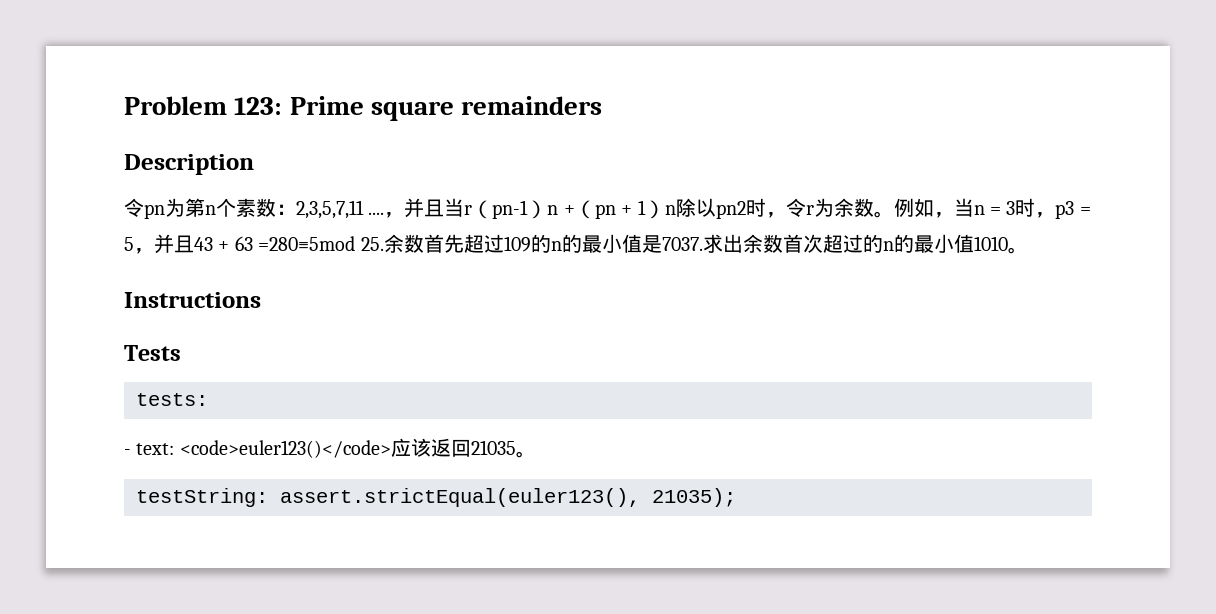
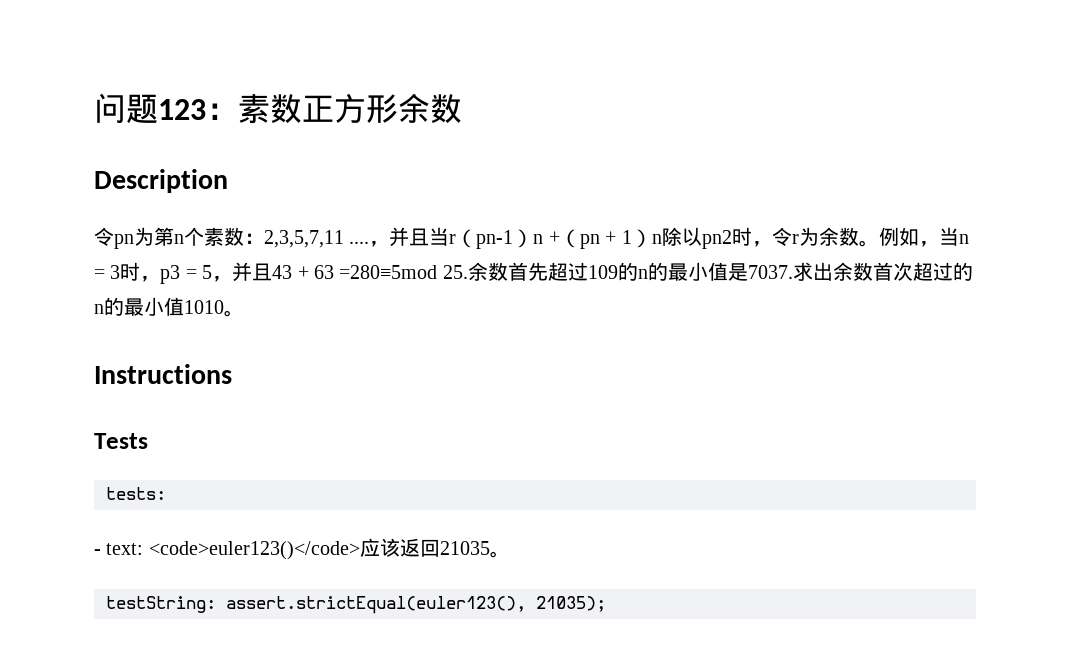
[124,96,603,121] Problem 123: Prime square remainders -> [94,93,462,124] 问题123：素数正方形余数

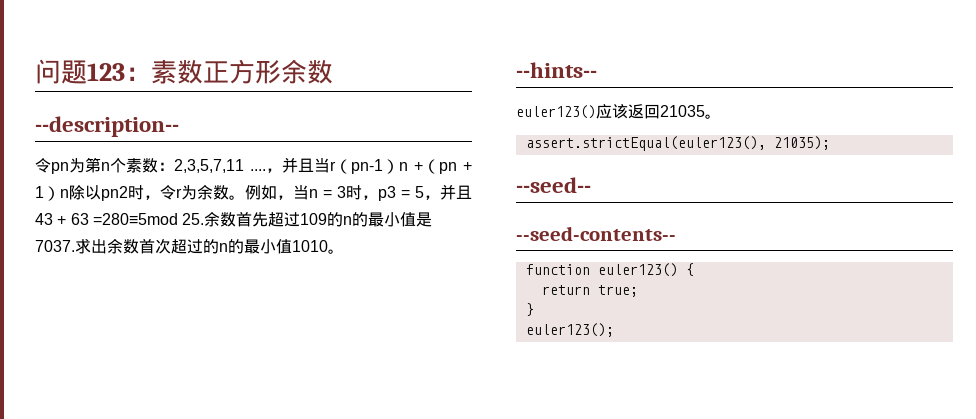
[94,169,228,193] Description -> [35,116,179,137] --description--
[94,364,232,384] [94,433,148,449] [106,487,166,500] [94,541,360,560] Instructions // Tests // tests: // - text: <code>euler123()</code> -> [516,62,597,78] [516,105,596,119] --hints-- // euler123()
[106,596,216,613] testString: -> (721, 116) none
(606, 604) none -> [516,177,591,193] [516,226,676,241] [525,263,694,277] [541,285,638,297] [525,303,534,316] [525,323,614,337] // --seed-- // --seed-contents-- // function euler123() { // return true; // } // euler123();

